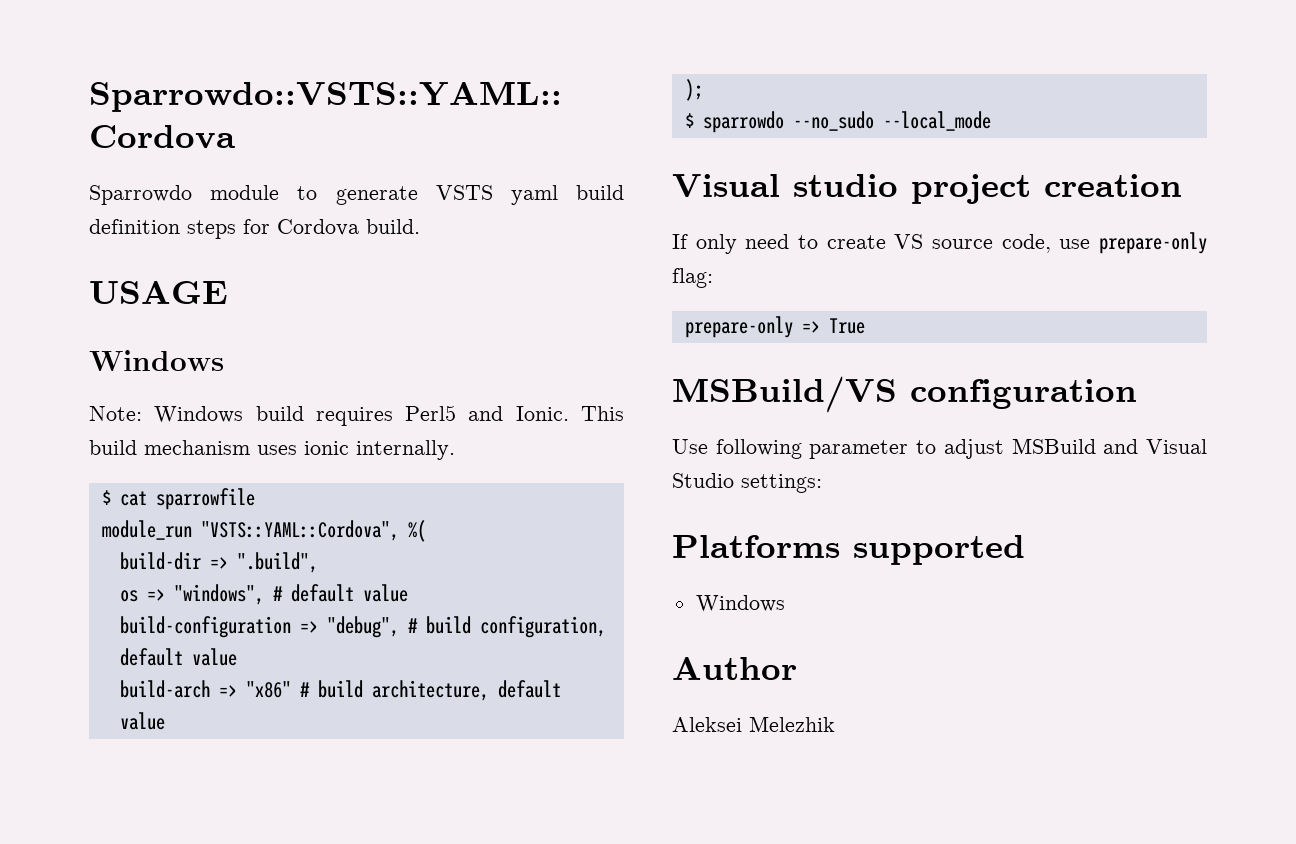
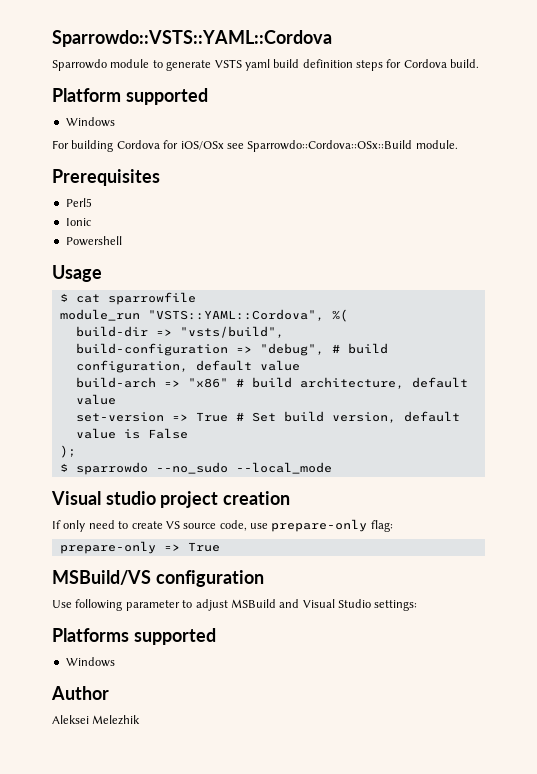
[89,281,228,304] [89,350,224,371] [89,405,624,426] [89,440,455,460] USAGE // Windows // Note: Windows build requires Perl5 and Ionic. This build mechanism uses ionic internally. -> [52,88,208,105] [65,117,115,127] [52,140,458,152] [52,169,160,186] [65,198,92,207] [65,218,91,226] [65,236,122,246] [52,265,102,282] Platform supported // Windows // For building Cordova for iOS/OSx see Sparrowdo::Cordova::OSx::Build module. // Prerequisites // Perl5 // Ionic // Powershell // Usage
[236,552,318,573] [119,584,408,605] ".build", // os => "windows", # default value -> [179,326,284,338] "vsts/build",
(165, 721) none -> [75,411,460,423] [75,428,188,439] // set-version => True # Set build version, default value is False

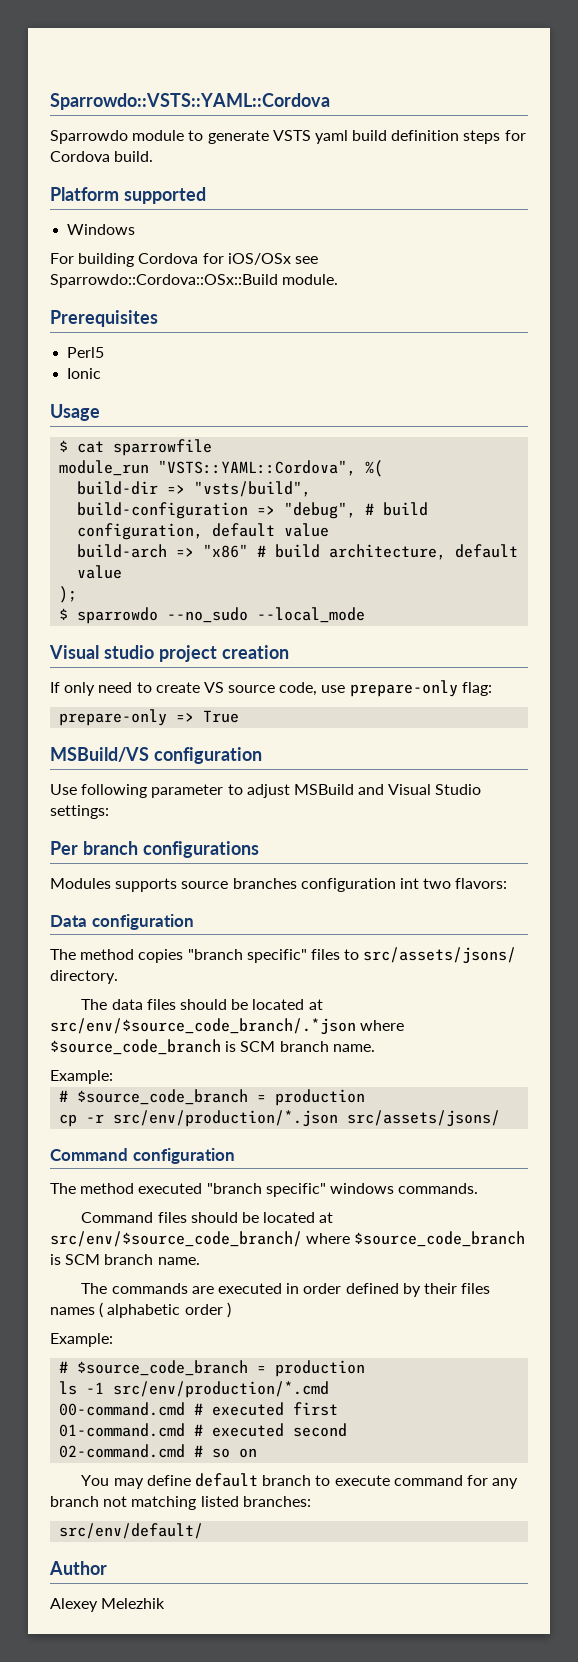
[65,236,122,246] // Powershell -> (102, 373) none
[75,411,460,423] [75,428,188,439] // set-version => True # Set build version, default value is False -> (123, 572) none
[52,628,216,645] [65,657,115,667] Platforms supported // Windows -> [50,841,259,858] [50,878,508,892] [50,914,194,930] [50,947,517,964] [50,970,118,984] [81,999,323,1010] [50,1018,405,1035] [50,1039,375,1055] [50,1070,113,1084] [59,1089,366,1106] [59,1110,501,1127] [50,1148,235,1164] [50,1183,479,1197] [81,1212,334,1223] [50,1231,526,1247] [50,1254,200,1265] [81,1283,491,1297] [50,1302,231,1318] [50,1333,113,1347] [59,1360,366,1377] [59,1381,330,1398] [59,1402,339,1416] [59,1423,348,1437] [59,1444,258,1458] [81,1473,519,1489] [50,1496,311,1510] [59,1523,204,1539] Per branch configurations // Modules supports source branches configuration int two flavors: // Data configuration // The method copies "branch specific" files to src/assets/jsons/ directory. // The data files should be located at src/env/$source_code_branch/.*json where $source_code_branch is SCM branch name. // Example: // # $source_code_branch = production // cp -r src/env/production/*.json src/assets/jsons/ // Command configuration // The method executed "branch specific" windows commands. // Command files should be located at src/env/$source_code_branch/ where $source_code_branch is SCM branch name. // The commands are executed in order defined by their files names ( alphabetic order ) // Example: // # $source_code_branch = production // ls -1 src/env/production/*.cmd // 00-command.cmd # executed first // 01-command.cmd # executed second // 02-command.cmd # so on // You may define default branch to execute command for any branch not matching listed branches: // src/env/default/
[52,715,89,724] Aleksei -> [50,1598,98,1612] Alexey

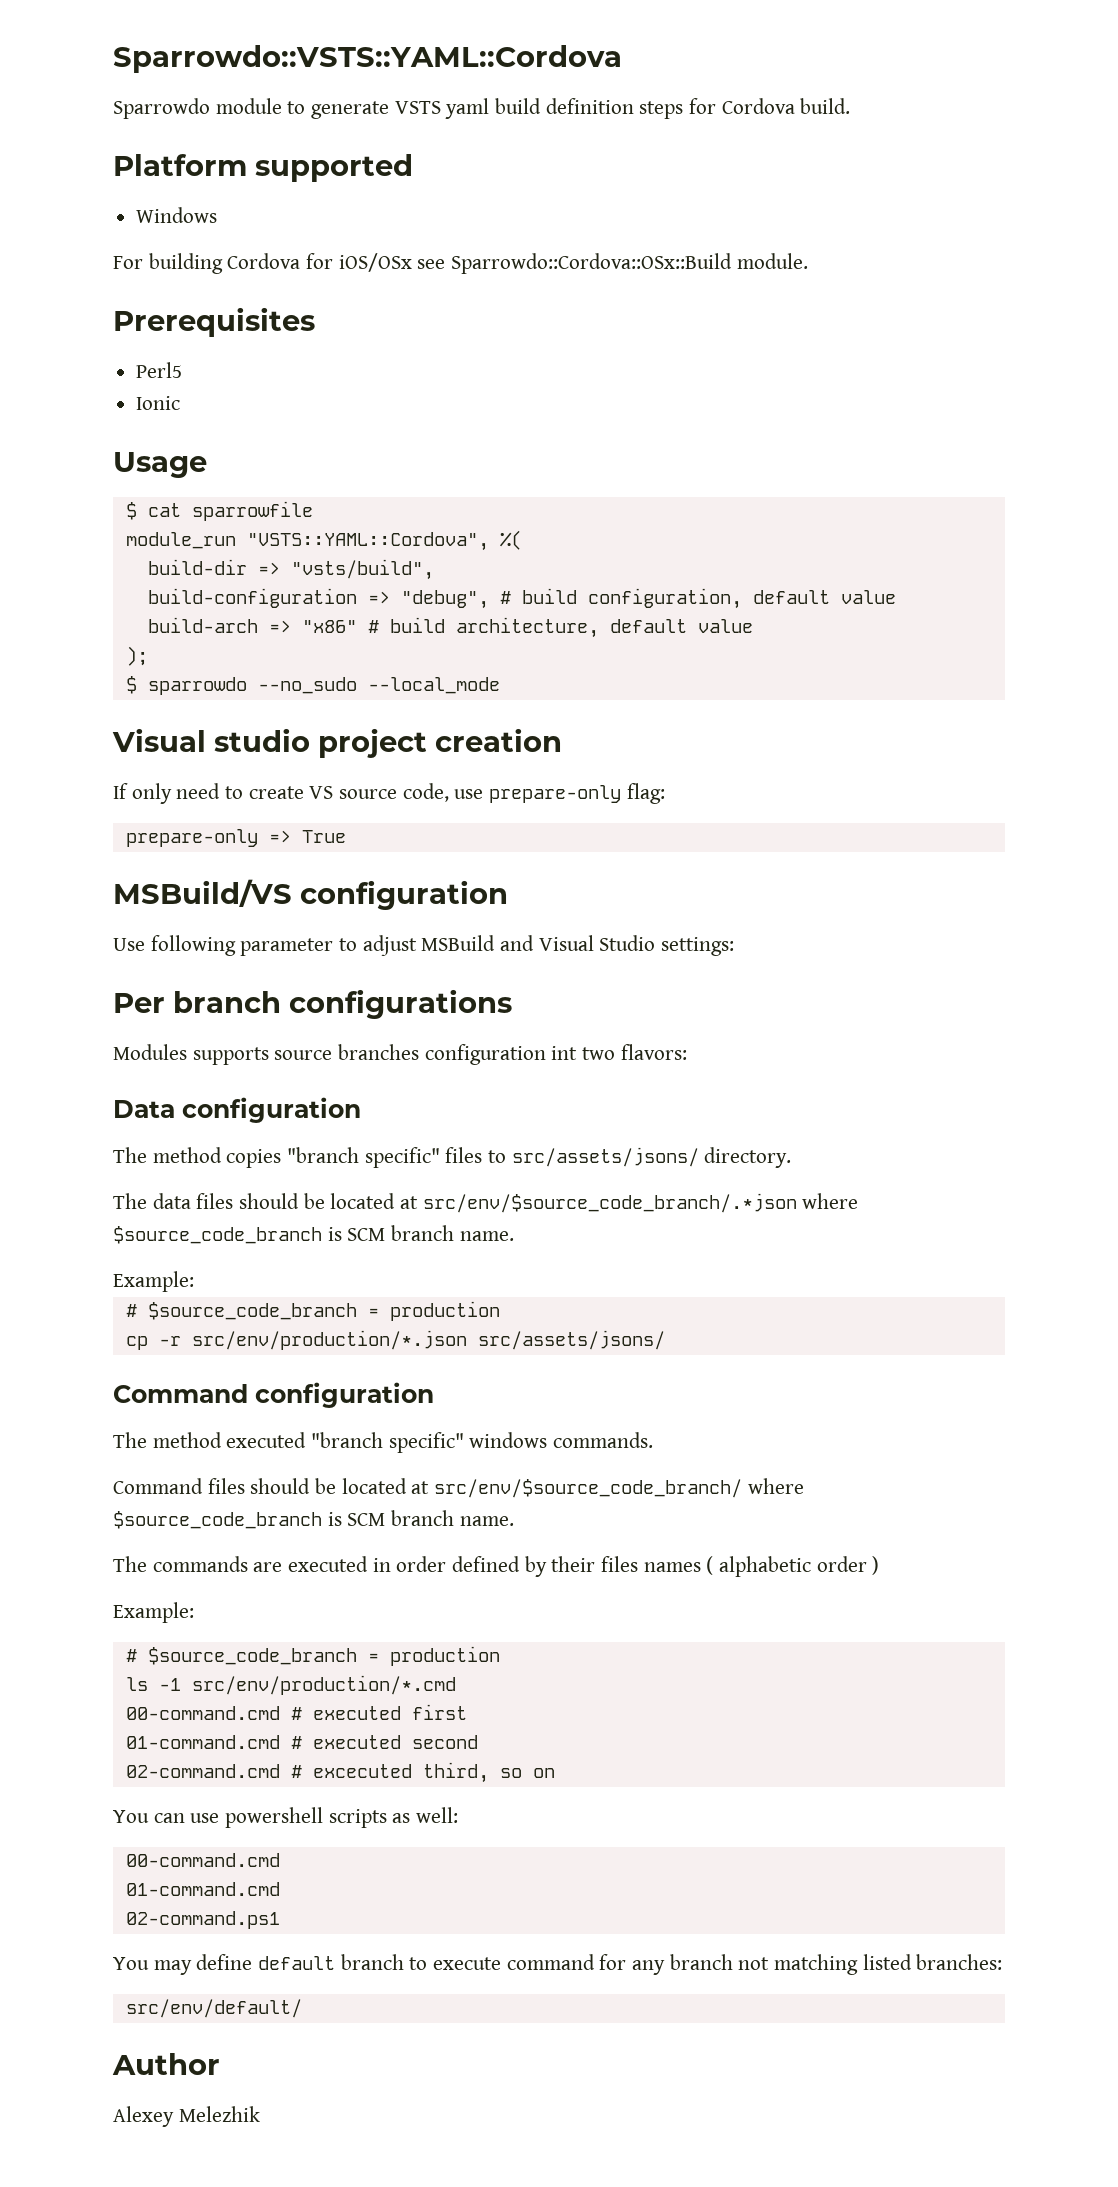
(204, 1451) none -> [312,1762,489,1783] excecuted third,
(258, 1453) none -> [113,1807,459,1828] [125,1853,280,1867] [125,1882,280,1896] [125,1911,280,1929] // You can use powershell scripts as well: // 00-command.cmd // 01-command.cmd // 02-command.ps1

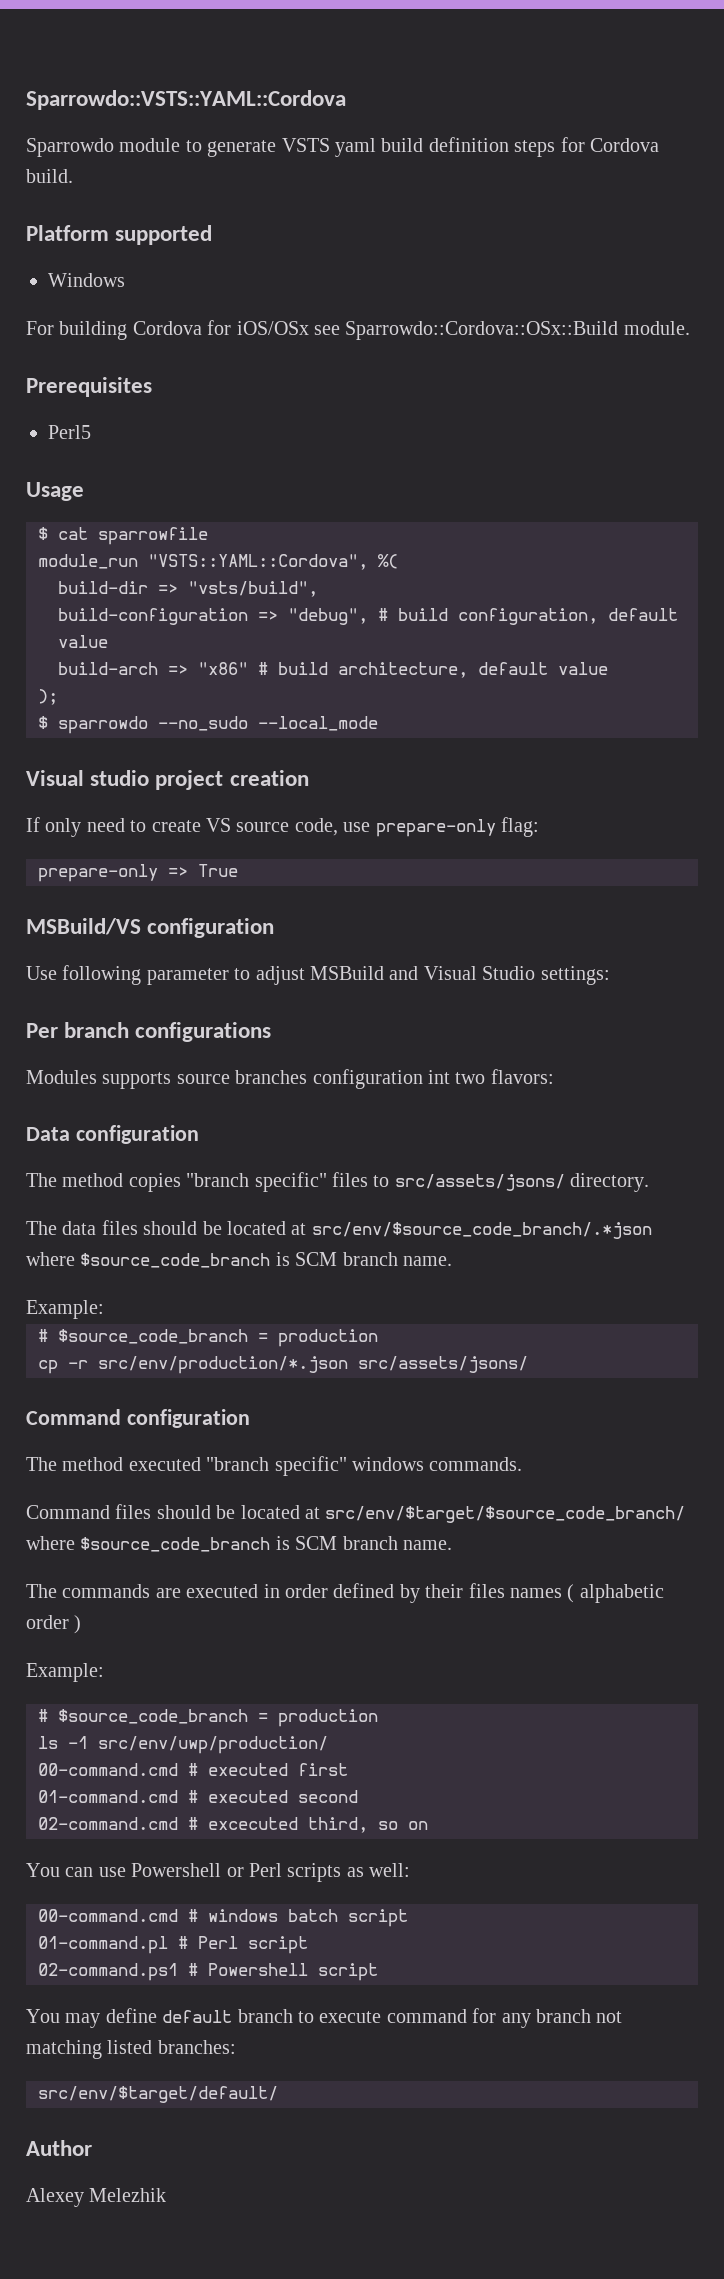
[136,396,181,410] // Ionic -> (91, 432) none
[434,1479,743,1498] src/env/$source_code_branch/ -> [325,1506,686,1523] src/env/$target/$source_code_branch/
[191,1675,456,1695] src/env/production/*.cmd -> [98,1736,328,1754] src/env/uwp/production/
[225,1807,324,1828] powershell -> [131,1863,282,1877] Powershell or Perl
[125,1882,280,1896] [125,1911,280,1929] // 01-command.cmd // 02-command.ps1 -> [188,1909,408,1927] [38,1936,308,1954] [38,1963,378,1981] # windows batch script // 01-command.pl # Perl script // 02-command.ps1 # Powershell script
[125,1999,302,2018] src/env/default/ -> [38,2086,278,2103] src/env/$target/default/

